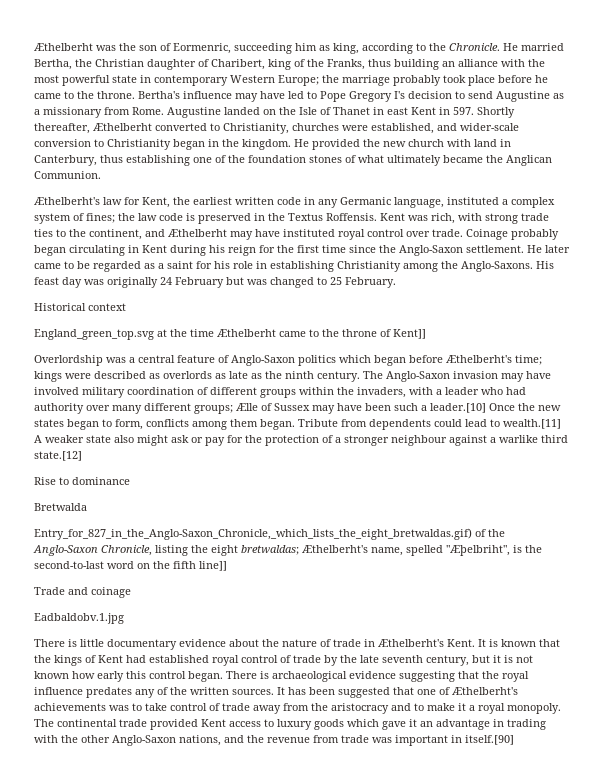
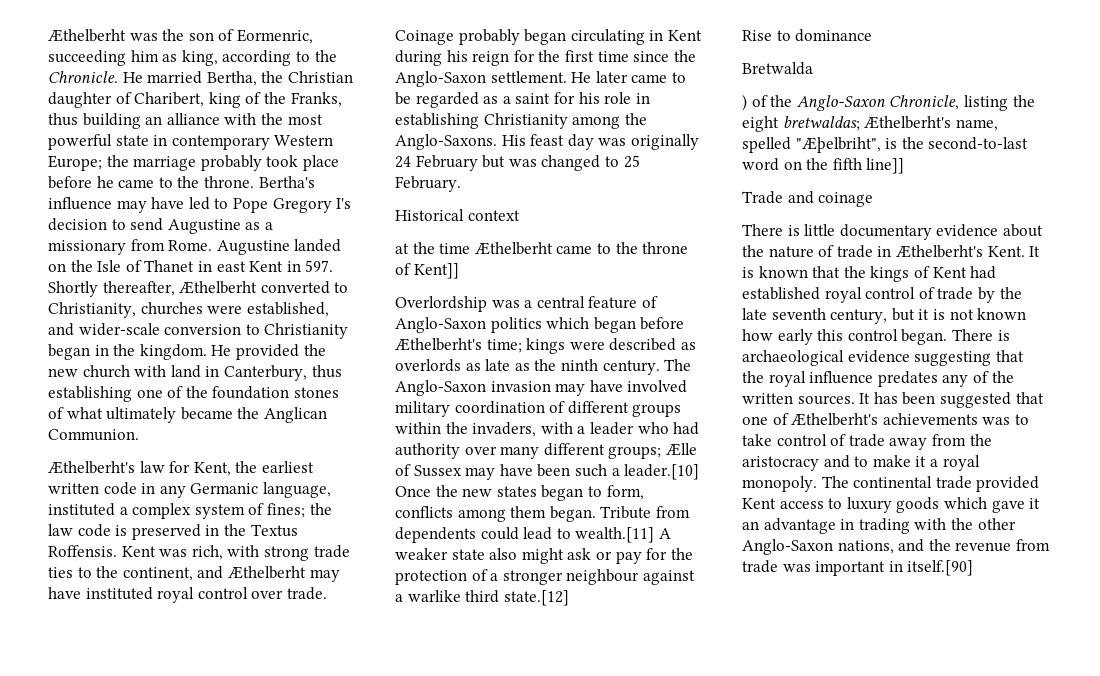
[34,329,154,340] England_green_top.svg -> (520, 215) none
[34,528,472,540] Entry_for_827_in_the_Anglo-Saxon_Chronicle,_which_lists_the_eight_bretwaldas.gif) -> [742,94,747,111] )
[34,613,124,624] // Eadbaldobv.1.jpg -> (874, 199) none

